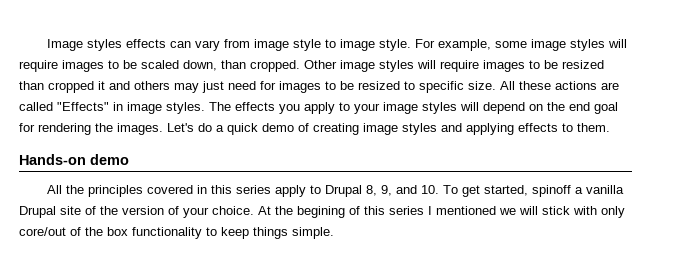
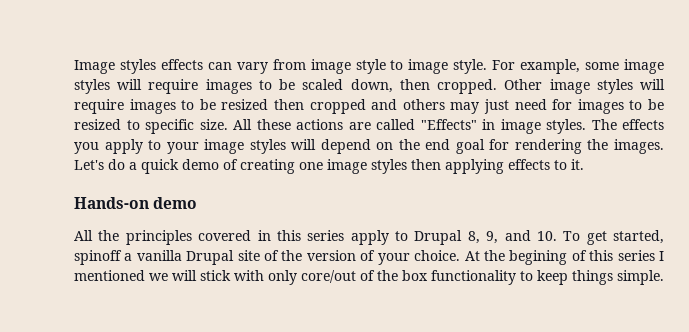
[221,60,246,69] than -> [399,79,430,90] then
[19,81,105,93] than cropped it -> [274,99,366,114] then cropped
[363,123,462,135] image styles and -> [299,159,441,174] one image styles then
[577,123,610,132] them. -> [571,159,584,170] it.

